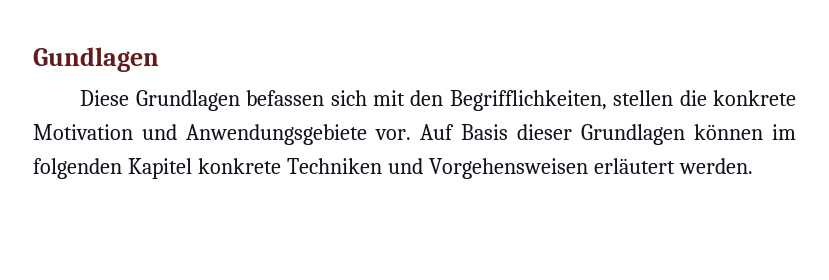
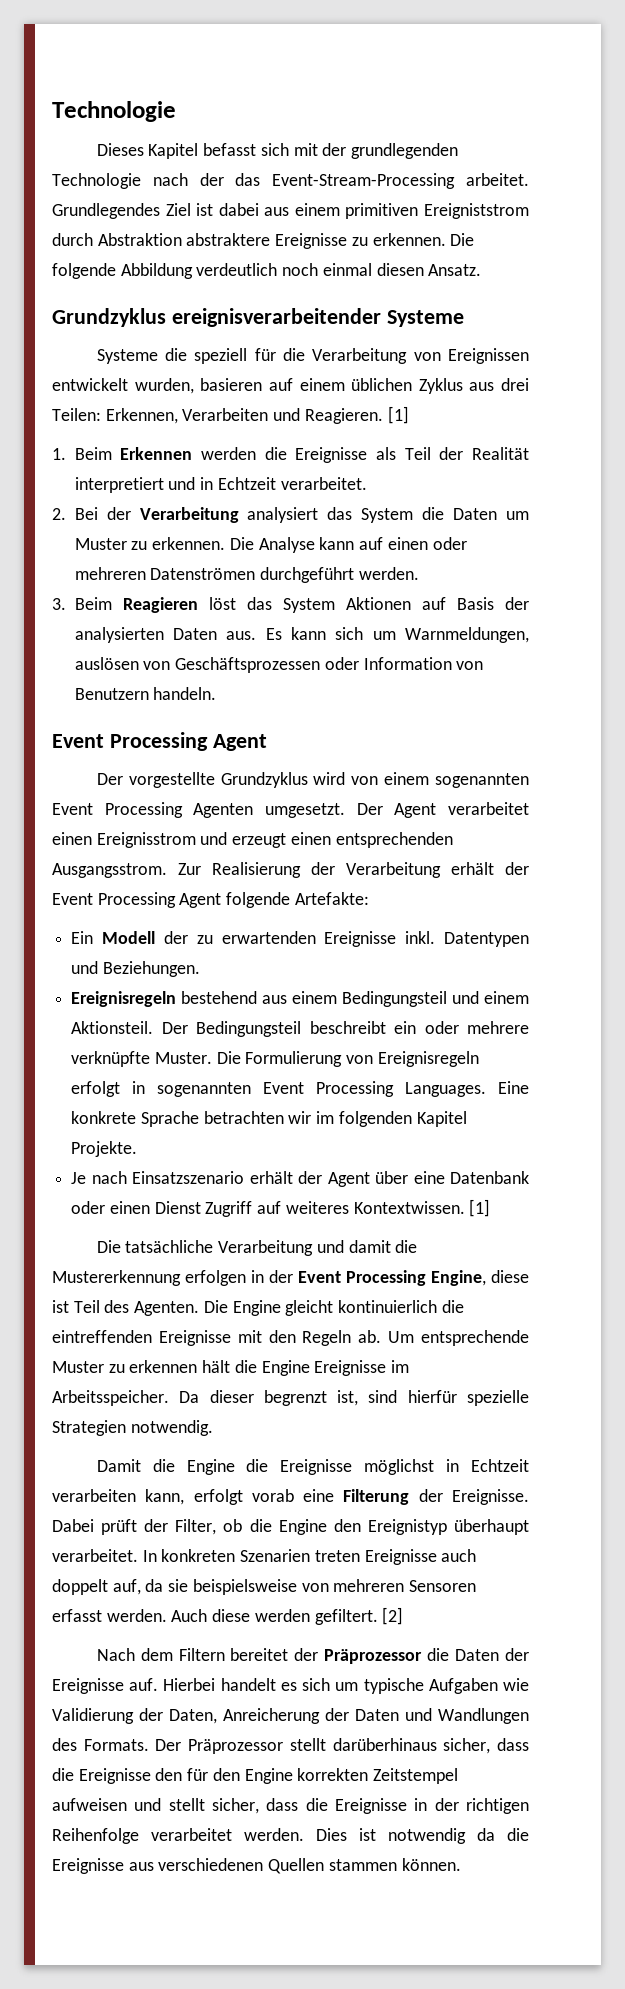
[33,47,159,72] [80,90,796,111] [33,124,796,145] [33,158,753,179] Gundlagen // Diese Grundlagen befassen sich mit den Begrifflichkeiten, stellen die konkrete Motivation und Anwendungsgebiete vor. Auf Basis dieser Grundlagen können im folgenden Kapitel konkrete Techniken und Vorgehensweisen erläutert werden. -> [52,101,176,122] [96,143,459,159] [52,173,529,189] [52,203,529,219] [52,233,475,249] [52,263,482,279] [52,308,464,327] [96,348,529,364] [52,378,529,394] [52,406,409,424] [52,447,529,463] [74,477,367,493] [52,507,529,523] [74,537,467,553] [74,567,419,583] [52,597,529,613] [74,627,529,643] [74,657,484,673] [74,687,217,700] [52,732,267,751] [96,772,529,788] [52,802,530,818] [52,832,453,848] [52,862,529,878] [52,892,369,908] [71,931,529,947] [71,961,200,977] [71,991,529,1007] [71,1021,529,1037] [71,1051,479,1067] [71,1081,529,1097] [71,1111,467,1127] [71,1141,138,1157] [71,1171,529,1187] [71,1199,491,1217] [96,1240,418,1256] [52,1270,529,1286] [52,1300,464,1316] [52,1330,529,1346] [52,1360,410,1376] [52,1390,529,1406] [52,1420,213,1436] [96,1459,529,1475] [52,1489,529,1505] [52,1519,529,1535] [52,1549,477,1565] [52,1579,477,1595] [52,1607,404,1625] [96,1648,529,1664] [52,1678,529,1694] [52,1708,529,1724] [52,1738,529,1754] [52,1768,459,1784] [52,1798,529,1814] [52,1828,529,1844] [52,1858,461,1874] Technologie // Dieses Kapitel befasst sich mit der grundlegenden Technologie nach der das Event-Stream-Processing arbeitet. Grundlegendes Ziel ist dabei aus einem primitiven Ereigniststrom durch Abstraktion abstraktere Ereignisse zu erkennen. Die folgende Abbildung verdeutlich noch einmal diesen Ansatz. // Grundzyklus ereignisverarbeitender Systeme // Systeme die speziell für die Verarbeitung von Ereignissen entwickelt wurden, basieren auf einem üblichen Zyklus aus drei Teilen: Erkennen, Verarbeiten und Reagieren. [1] // 1. Beim Erkennen werden die Ereignisse als Teil der Realität interpretiert und in Echtzeit verarbeitet. // 2. Bei der Verarbeitung analysiert das System die Daten um Muster zu erkennen. Die Analyse kann auf einen oder mehreren Datenströmen durchgeführt werden. // 3. Beim Reagieren löst das System Aktionen auf Basis der analysierten Daten aus. Es kann sich um Warnmeldungen, auslösen von Geschäftsprozessen oder Information von Benutzern handeln. // Event Processing Agent // Der vorgestellte Grundzyklus wird von einem sogenannten Event Processing Agenten umgesetzt. Der Agent verarbeitet einen Ereignisstrom und erzeugt einen entsprechenden Ausgangsstrom. Zur Realisierung der Verarbeitung erhält der Event Processing Agent folgende Artefakte: // Ein Modell der zu erwartenden Ereignisse inkl. Datentypen und Beziehungen. // Ereignisregeln bestehend aus einem Bedingungsteil und einem Aktionsteil. Der Bedingungsteil beschreibt ein oder mehrere verknüpfte Muster. Die Formulierung von Ereignisregeln erfolgt in sogenannten Event Processing Languages. Eine konkrete Sprache betrachten wir im folgenden Kapitel Projekte. // Je nach Einsatzszenario erhält der Agent über eine Datenbank oder einen Dienst Zugriff auf weiteres Kontextwissen. [1] // Die tatsächliche Verarbeitung und damit die Mustererkennung erfolgen in der Event Processing Engine, diese ist Teil des Agenten. Die Engine gleicht kontinuierlich die eintreffenden Ereignisse mit den Regeln ab. Um entsprechende Muster zu erkennen hält die Engine Ereignisse im Arbeitsspeicher. Da dieser begrenzt ist, sind hierfür spezielle Strategien notwendig. // Damit die Engine die Ereignisse möglichst in Echtzeit verarbeiten kann, erfolgt vorab eine Filterung der Ereignisse. Dabei prüft der Filter, ob die Engine den Ereignistyp überhaupt verarbeitet. In konkreten Szenarien treten Ereignisse auch doppelt auf, da sie beispielsweise von mehreren Sensoren erfasst werden. Auch diese werden gefiltert. [2] // Nach dem Filtern bereitet der Präprozessor die Daten der Ereignisse auf. Hierbei handelt es sich um typische Aufgaben wie Validierung der Daten, Anreicherung der Daten und Wandlungen des Formats. Der Präprozessor stellt darüberhinaus sicher, dass die Ereignisse den für den Engine korrekten Zeitstempel aufweisen und stellt sicher, dass die Ereignisse in der richtigen Reihenfolge verarbeitet werden. Dies ist notwendig da die Ereignisse aus verschiedenen Quellen stammen können.

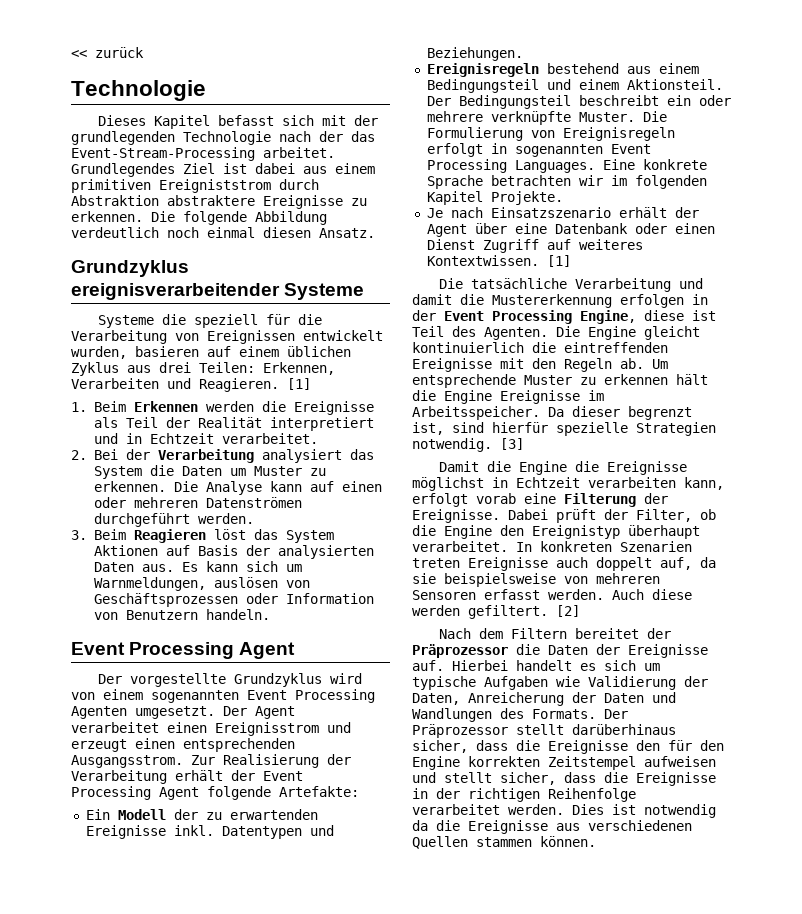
(52, 111) none -> [71,47,144,58] << zurück //
(213, 1428) none -> [500,438,524,450] [3]

